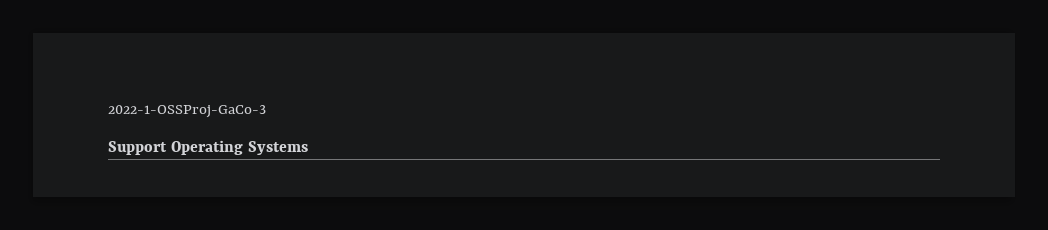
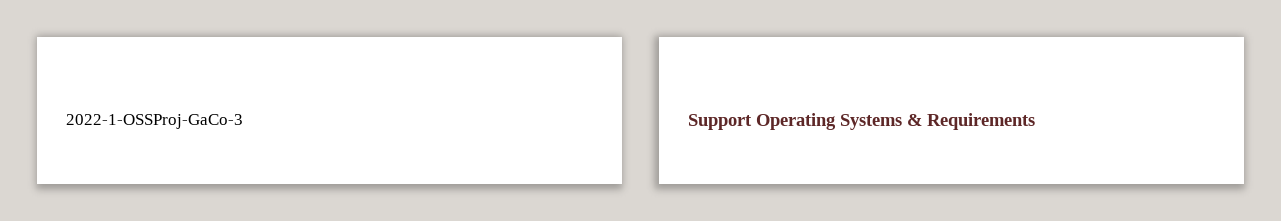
(308, 148) none -> [907,113,1035,130] & Requirements

